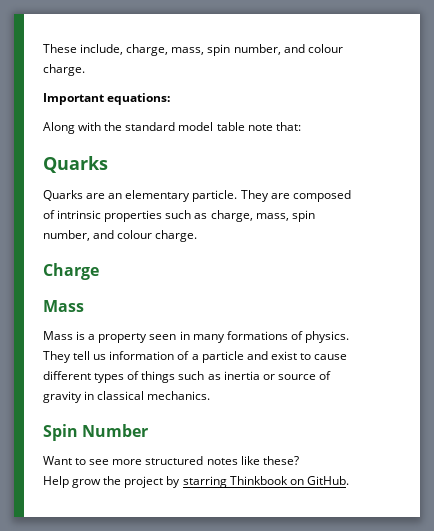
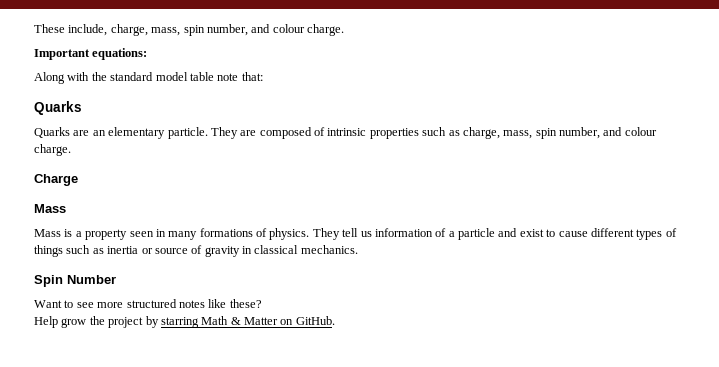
[229,476,288,485] Thinkbook -> [201,316,278,325] Math & Matter

